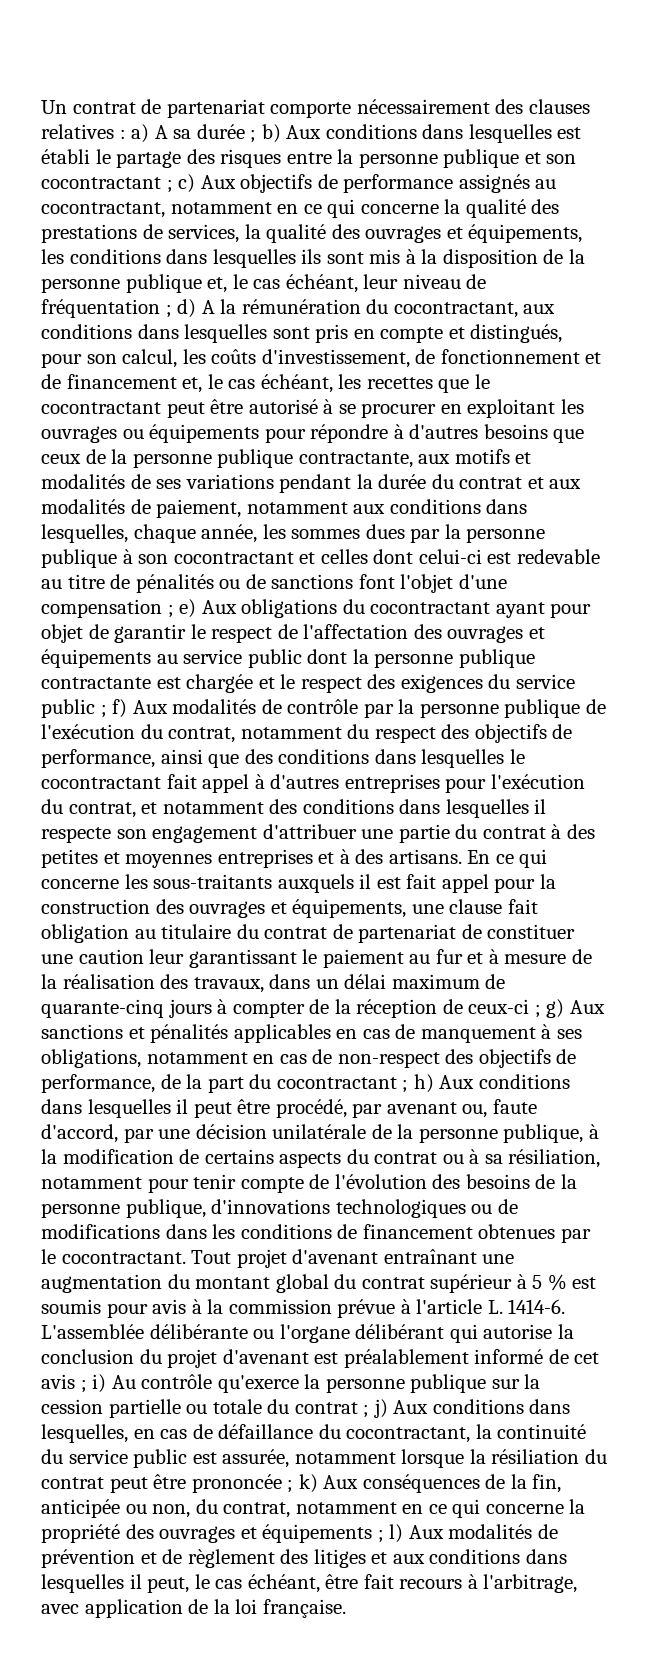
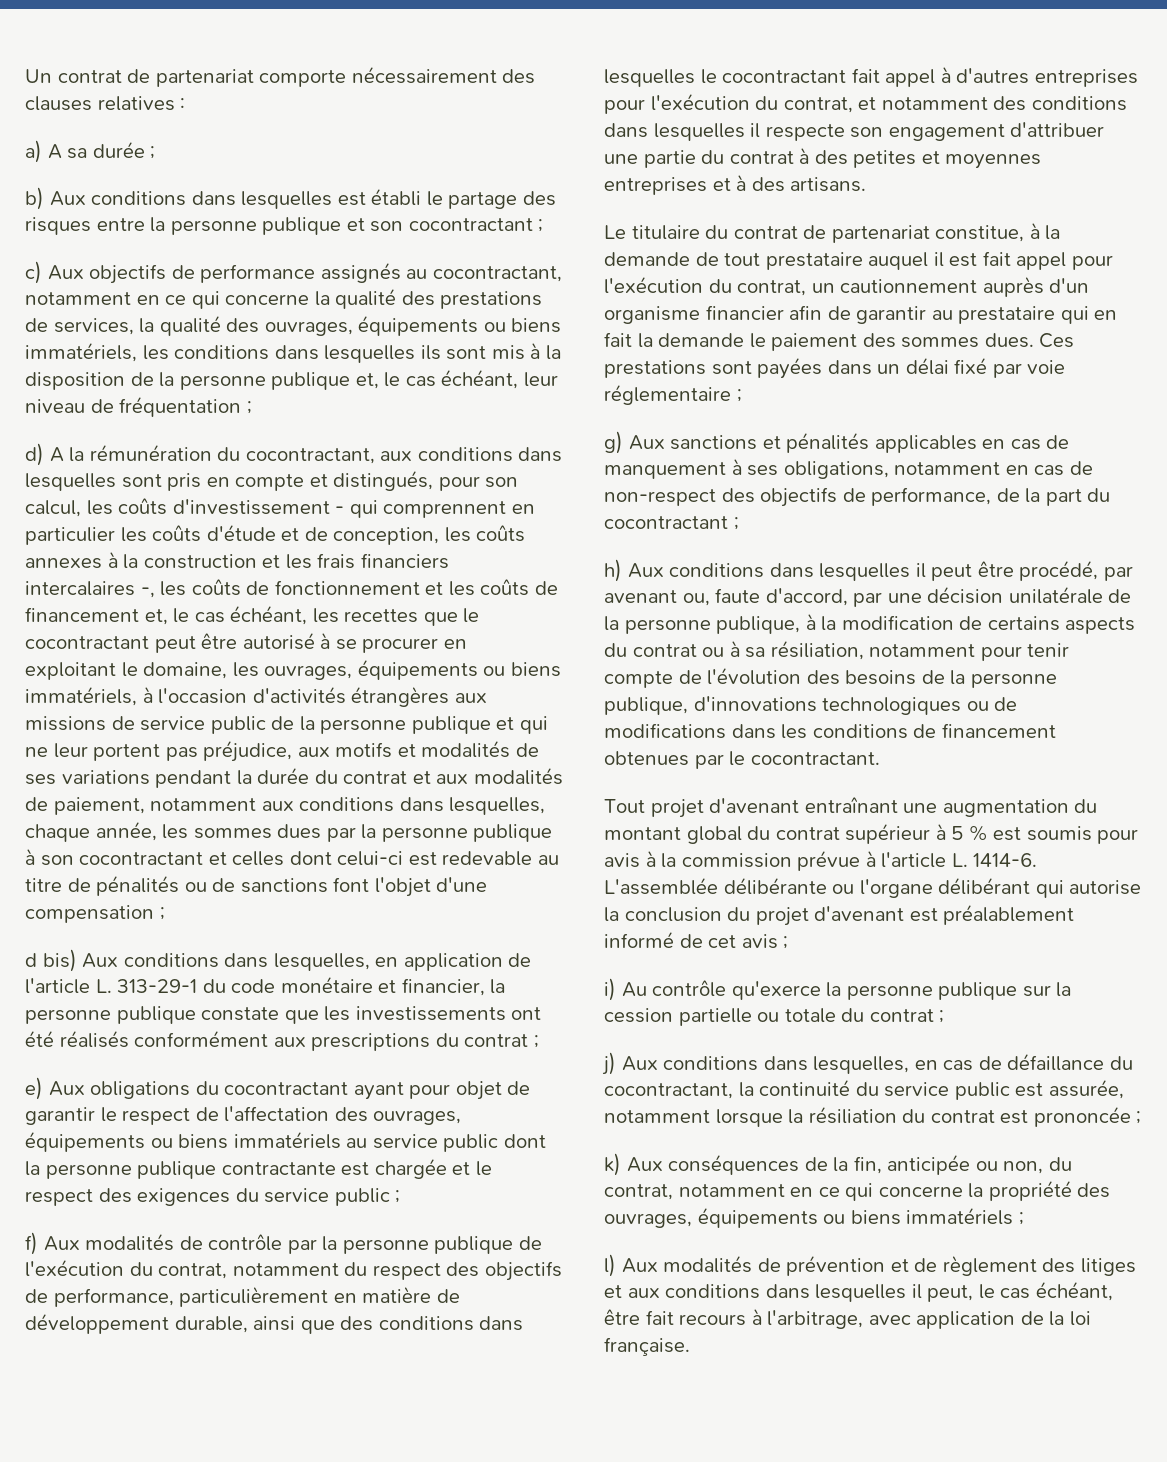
(126, 134) none -> (186, 104) //
(257, 136) none -> (156, 152) //
(173, 186) none -> (544, 225) //
[365,224,583,243] ouvrages et équipements, -> [264,315,562,336] [25,342,137,362] ouvrages, équipements ou biens immatériels,
(172, 311) none -> (252, 407) //
[261,349,410,368] d'investissement, -> [172,499,535,518] [25,524,526,545] [25,551,449,569] [25,579,241,598] d'investissement - qui comprennent en particulier les coûts d'étude et de conception, les coûts annexes à la construction et les frais financiers intercalaires -, les coûts
(602, 358) none -> [448,579,530,596] les coûts
[560,399,584,414] [41,424,585,443] [41,449,413,468] les ouvrages ou équipements pour répondre à d'autres besoins que ceux de la personne publique contractante, -> [121,659,561,680] [25,686,487,707] [25,716,548,734] [25,740,293,762] le domaine, les ouvrages, équipements ou biens immatériels, à l'occasion d'activités étrangères aux missions de service public de la personne publique et qui ne leur portent pas préjudice,
(174, 611) none -> [25,949,532,972] [25,976,506,996] [25,1006,542,1024] [25,1030,539,1051] // d bis) Aux conditions dans lesquelles, en application de l'article L. 313-29-1 du code monétaire et financier, la personne publique constate que les investissements ont été réalisés conformément aux prescriptions du contrat ; //
[447,626,545,643] [41,649,151,668] ouvrages et équipements -> [373,1110,462,1125] [25,1131,341,1152] ouvrages, équipements ou biens immatériels
(107, 711) none -> (401, 1196) //
(155, 758) none -> [179,1286,460,1307] [25,1313,248,1334] particulièrement en matière de développement durable,
[467,849,548,868] [41,874,354,893] En ce qui concerne les sous-traitants auxquels -> [604,222,1061,243] [604,252,929,270] // Le titulaire du contrat de partenariat constitue, à la demande de tout prestataire auquel
[539,874,556,889] [41,899,538,918] [41,924,576,943] [41,949,592,968] [41,974,506,993] [41,999,541,1018] la construction des ouvrages et équipements, une clause fait obligation au titulaire du contrat de partenariat de constituer une caution leur garantissant le paiement au fur et à mesure de la réalisation des travaux, dans un délai maximum de quarante-cinq jours à compter de la réception de ceux-ci ; -> [604,276,1090,297] [604,305,1118,324] [604,332,1075,351] [604,357,1066,379] [604,384,742,405] l'exécution du contrat, un cautionnement auprès d'un organisme financier afin de garantir au prestataire qui en fait la demande le paiement des sommes dues. Ces prestations sont payées dans un délai fixé par voie réglementaire ; //
(409, 1086) none -> (739, 523) //
(186, 1258) none -> (880, 758) //
(87, 1386) none -> (789, 942) //
(370, 1411) none -> (945, 1016) //
[109,1474,187,1493] peut être -> [1000,1110,1029,1124] est
(294, 1486) none -> (1142, 1117) //
[159,1524,384,1543] ouvrages et équipements ; -> [604,1207,1024,1228] ouvrages, équipements ou biens immatériels ; //

